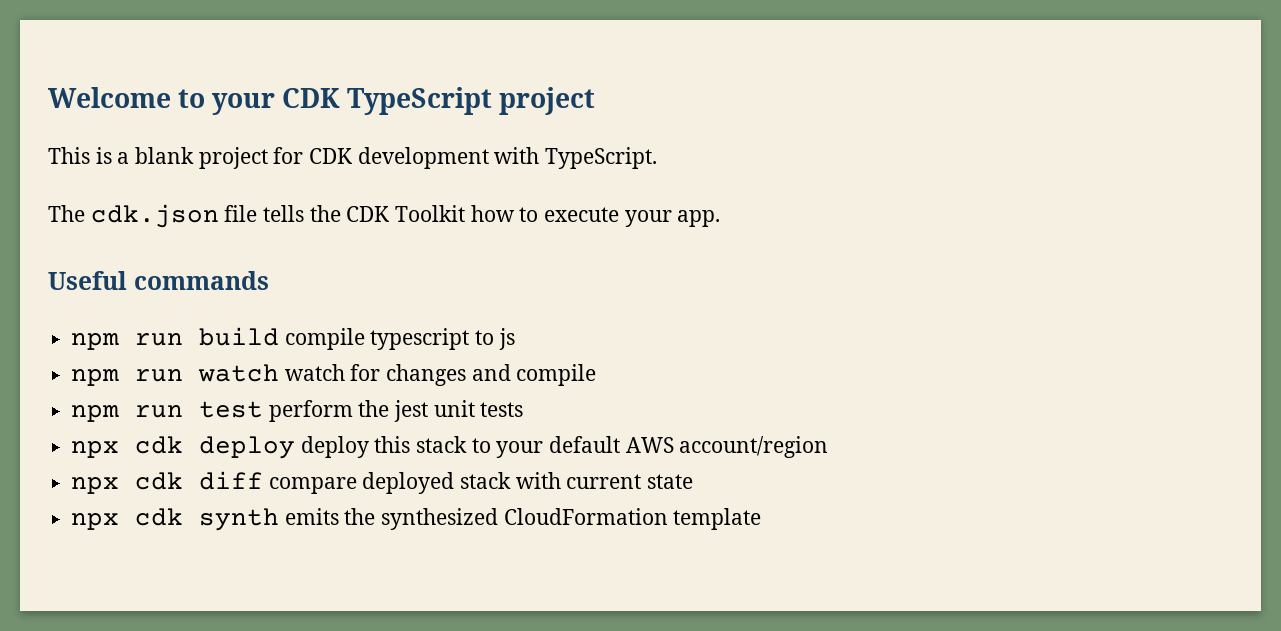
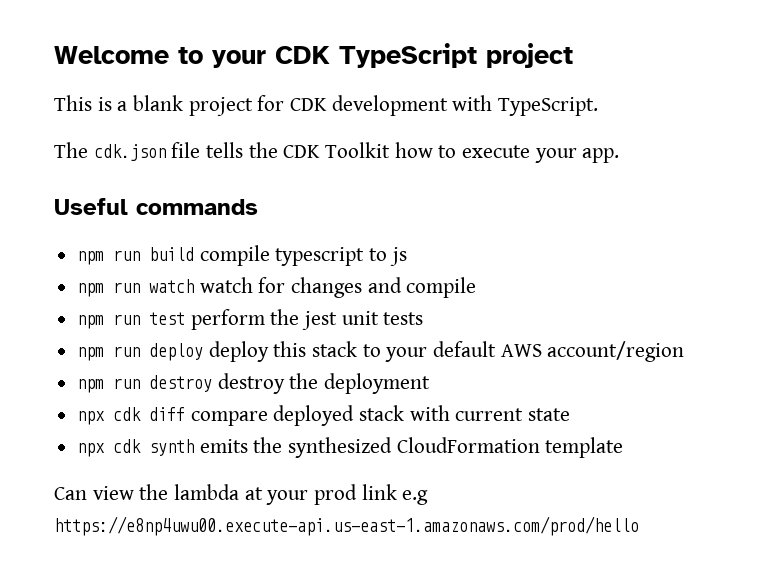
[71,436,184,458] npx cdk -> [77,346,141,361] npm run
(829, 447) none -> [77,373,431,394] // npm run destroy destroy the deployment
(762, 519) none -> [54,484,429,505] [54,516,639,536] // Can view the lambda at your prod link e.g https://e8np4uwu00.execute-api.us-east-1.amazonaws.com/prod/hello

